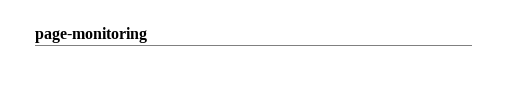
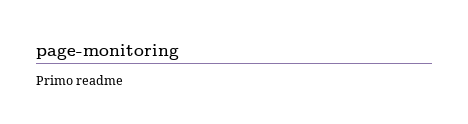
(147, 35) none -> [36,75,124,85] // Primo readme

